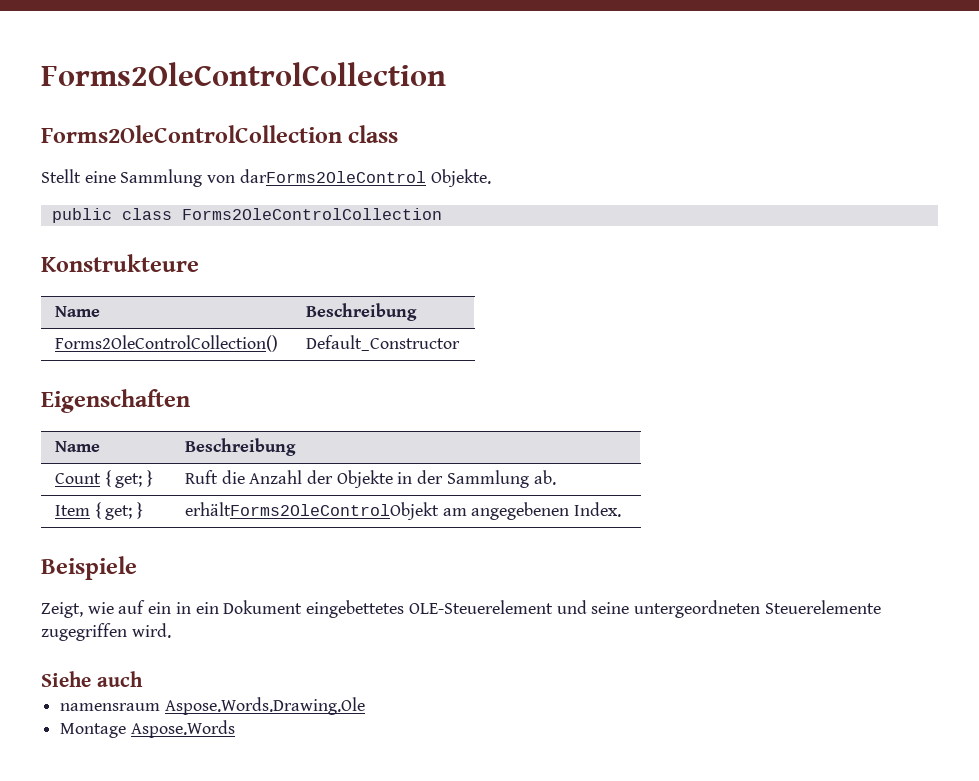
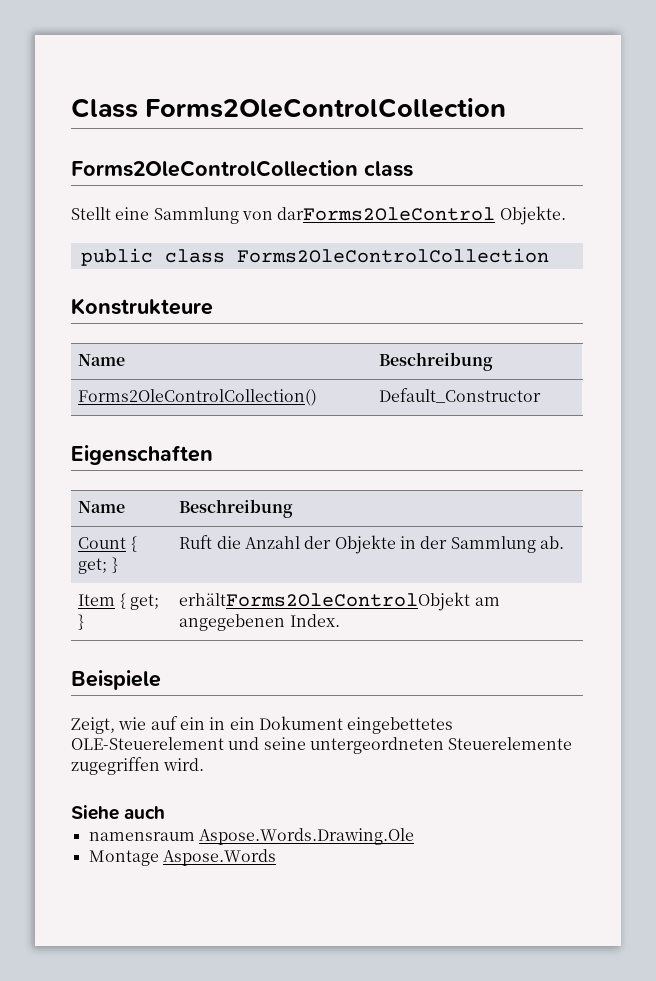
(41, 74) none -> [71,98,138,118] Class

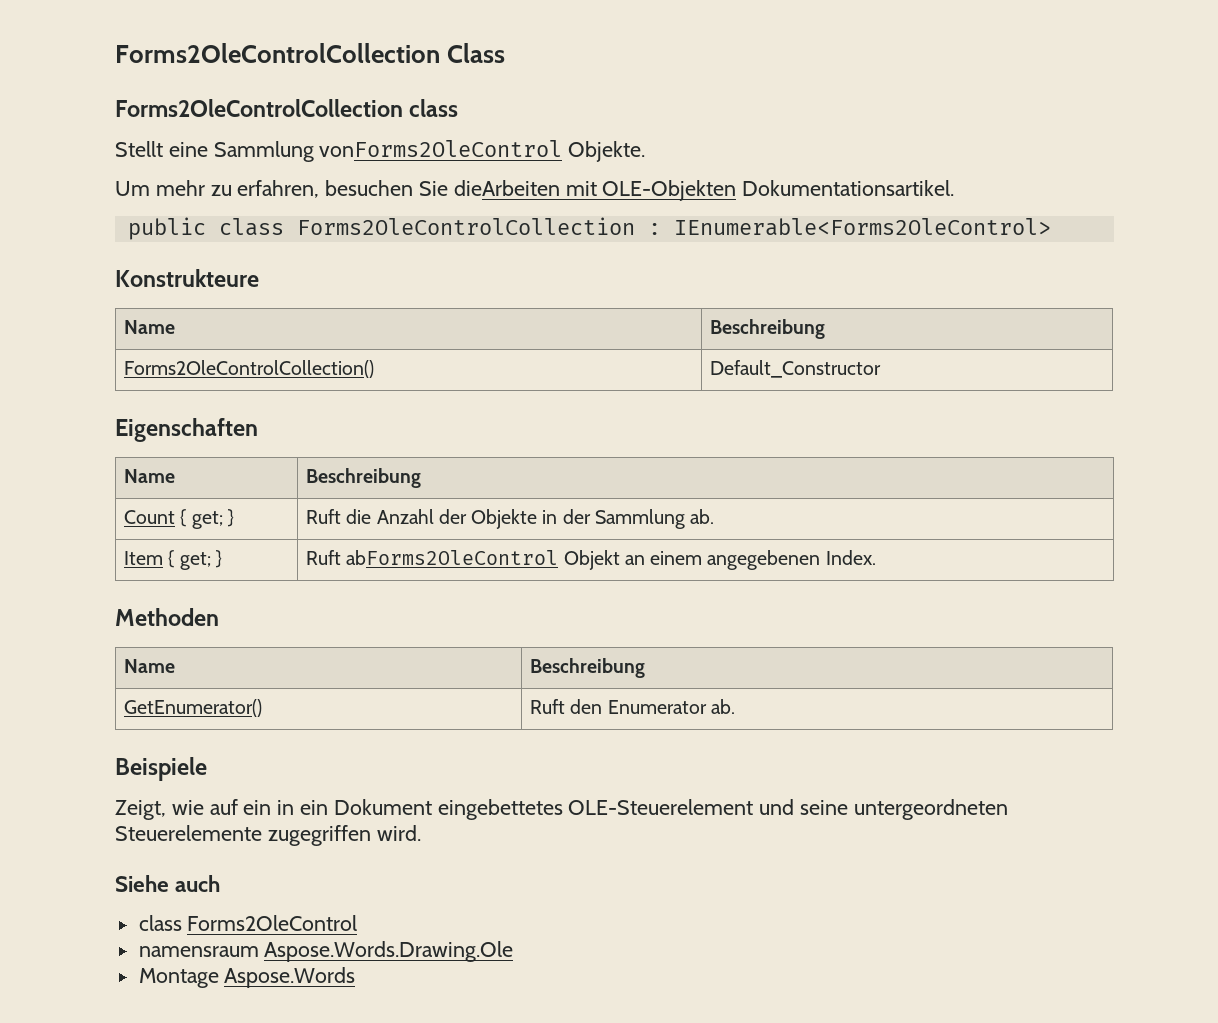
(71, 108) none -> [115,43,440,63] Forms2OleControlCollection
[145,98,507,118] Forms2OleControlCollection -> (506, 53) none
[241,207,496,221] von darForms2OleControl -> [319,140,563,157] vonForms2OleControl
(566, 215) none -> [115,180,955,201] // Um mehr zu erfahren, besuchen Sie dieArbeiten mit OLE-Objekten Dokumentationsartikel.
(549, 255) none -> [647,218,1051,236] : IEnumerable<Forms2OleControl>
[179,592,500,611] [179,614,340,631] erhältForms2OleControlObjekt am angegebenen Index. -> [306,550,876,570] [115,608,219,626] [124,659,176,673] [530,658,646,678] [124,699,263,717] [530,699,735,714] Ruft abForms2OleControl Objekt an einem angegebenen Index. // Methoden // Name | Beschreibung // GetEnumerator() | Ruft den Enumerator ab.
(166, 812) none -> [138,915,358,931] // class Forms2OleControl

